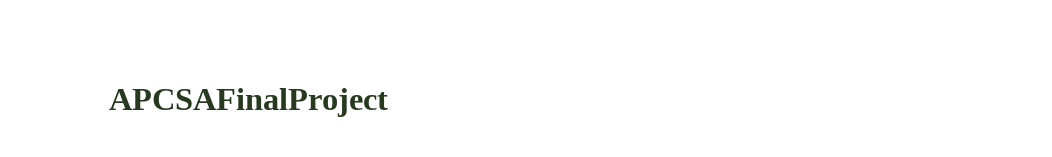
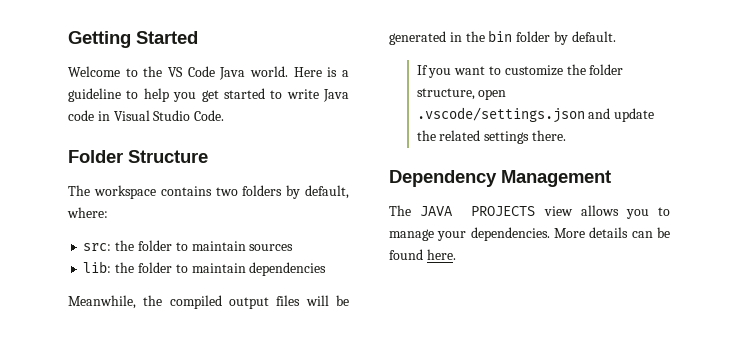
[109,88,388,117] APCSAFinalProject -> [68,31,198,48] [68,66,349,80] [68,88,349,102] [68,110,225,121] [68,150,208,163] [68,185,349,199] [67,207,108,218] [83,240,294,251] [83,261,327,276] [68,295,349,309] [389,30,616,45] [416,64,624,78] [416,88,507,100] [416,107,655,123] [416,130,566,144] [389,170,611,187] [389,205,670,219] [389,227,670,241] [389,249,456,260] Getting Started // Welcome to the VS Code Java world. Here is a guideline to help you get started to write Java code in Visual Studio Code. // Folder Structure // The workspace contains two folders by default, where: // src: the folder to maintain sources // lib: the folder to maintain dependencies // Meanwhile, the compiled output files will be generated in the bin folder by default. // If you want to customize the folder structure, open .vscode/settings.json and update the related settings there. // Dependency Management // The JAVA PROJECTS view allows you to manage your dependencies. More details can be found here.

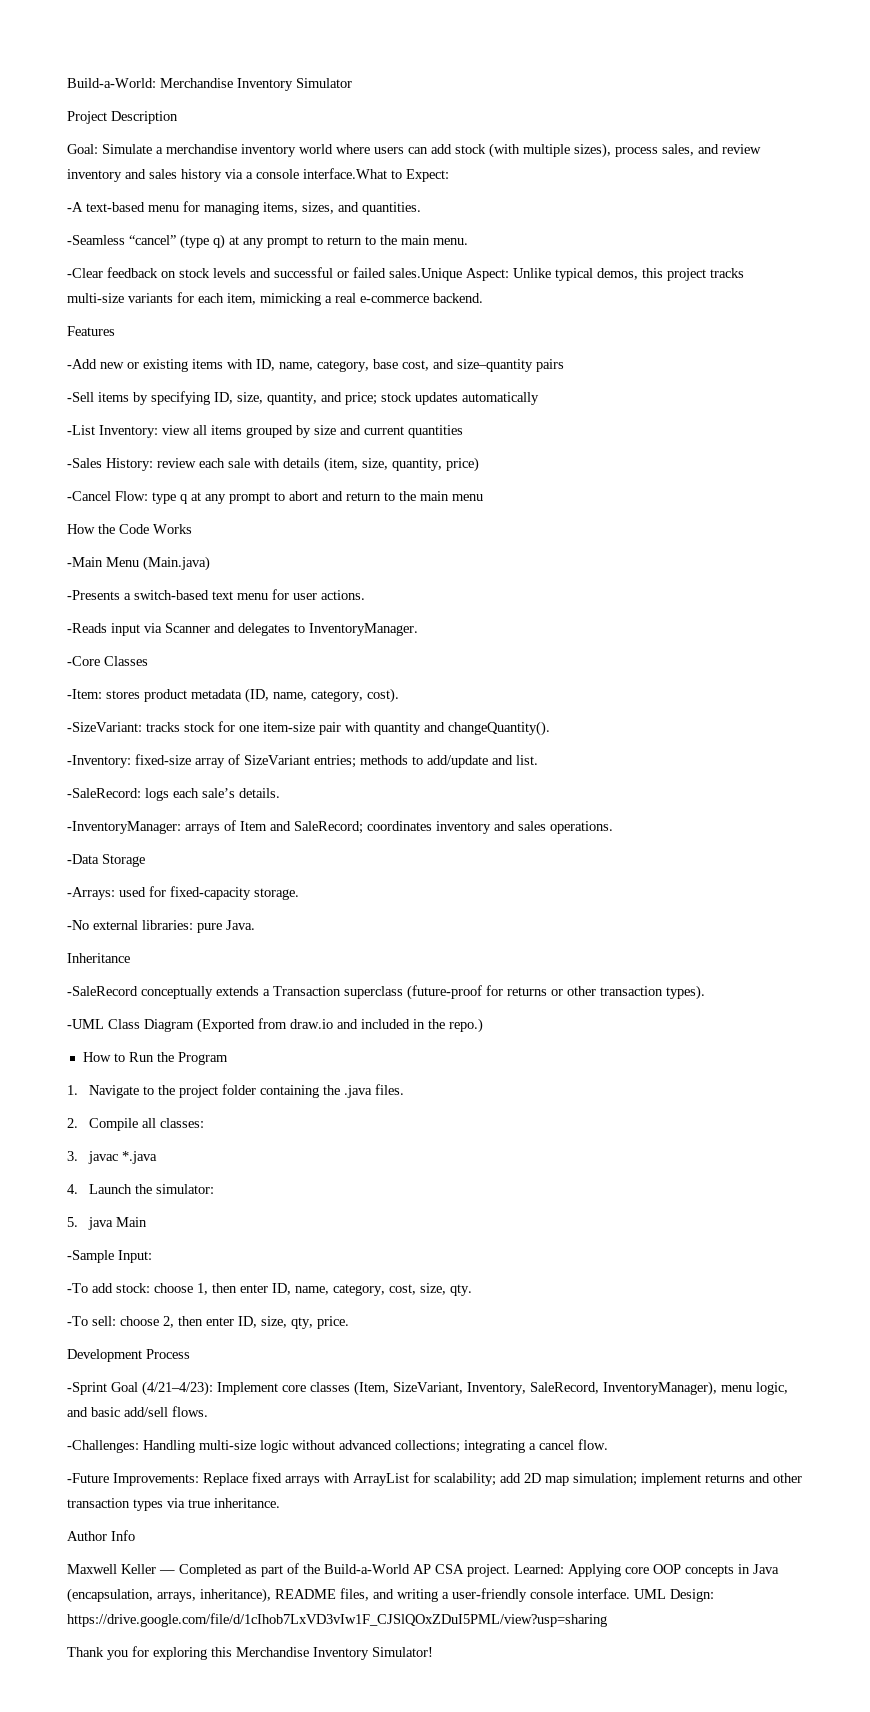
[68,31,198,48] [68,66,349,80] [68,88,349,102] [68,110,225,121] [68,150,208,163] [68,185,349,199] [67,207,108,218] [83,240,294,251] [83,261,327,276] [68,295,349,309] [389,30,616,45] [416,64,624,78] [416,88,507,100] [416,107,655,123] [416,130,566,144] [389,170,611,187] [389,205,670,219] [389,227,670,241] [389,249,456,260] Getting Started // Welcome to the VS Code Java world. Here is a guideline to help you get started to write Java code in Visual Studio Code. // Folder Structure // The workspace contains two folders by default, where: // src: the folder to maintain sources // lib: the folder to maintain dependencies // Meanwhile, the compiled output files will be generated in the bin folder by default. // If you want to customize the folder structure, open .vscode/settings.json and update the related settings there. // Dependency Management // The JAVA PROJECTS view allows you to manage your dependencies. More details can be found here. -> [67,78,352,91] [67,111,178,124] [67,143,761,158] [67,168,449,182] [67,201,421,215] [67,234,468,249] [67,267,744,281] [67,292,483,306] [67,326,115,336] [67,359,564,372] [67,391,539,405] [67,425,463,438] [67,457,479,472] [67,491,483,504] [67,524,192,534] [67,556,210,571] [67,589,365,600] [67,623,418,636] [67,656,148,666] [67,688,399,703] [67,721,550,736] [67,754,538,768] [67,788,280,801] [67,820,613,834] [67,854,145,867] [67,886,299,900] [67,920,255,933] [67,953,130,963] [67,985,705,1000] [67,1018,483,1033] [82,1052,228,1065] [67,1084,404,1098] [67,1118,204,1131] [67,1151,157,1164] [67,1184,214,1194] [67,1217,147,1230] [67,1250,152,1263] [67,1283,472,1296] [67,1316,349,1329] [67,1349,190,1362] [67,1381,788,1396] [67,1406,208,1417] [67,1439,608,1453] [67,1472,802,1486] [67,1498,280,1511] [67,1530,135,1541] [67,1563,779,1577] [67,1588,714,1603] [67,1613,607,1627] [67,1646,433,1660] Build-a-World: Merchandise Inventory Simulator // Project Description // Goal: Simulate a merchandise inventory world where users can add stock (with multiple sizes), process sales, and review inventory and sales history via a console interface.What to Expect: // -A text-based menu for managing items, sizes, and quantities. // -Seamless “cancel” (type q) at any prompt to return to the main menu. // -Clear feedback on stock levels and successful or failed sales.Unique Aspect: Unlike typical demos, this project tracks multi-size variants for each item, mimicking a real e-commerce backend. // Features // -Add new or existing items with ID, name, category, base cost, and size–quantity pairs // -Sell items by specifying ID, size, quantity, and price; stock updates automatically // -List Inventory: view all items grouped by size and current quantities // -Sales History: review each sale with details (item, size, quantity, price) // -Cancel Flow: type q at any prompt to abort and return to the main menu // How the Code Works // -Main Menu (Main.java) // -Presents a switch-based text menu for user actions. // -Reads input via Scanner and delegates to InventoryManager. // -Core Classes // -Item: stores product metadata (ID, name, category, cost). // -SizeVariant: tracks stock for one item-size pair with quantity and changeQuantity(). // -Inventory: fixed-size array of SizeVariant entries; methods to add/update and list. // -SaleRecord: logs each sale’s details. // -InventoryManager: arrays of Item and SaleRecord; coordinates inventory and sales operations. // -Data Storage // -Arrays: used for fixed-capacity storage. // -No external libraries: pure Java. // Inheritance // -SaleRecord conceptually extends a Transaction superclass (future-proof for returns or other transaction types). // -UML Class Diagram (Exported from draw.io and included in the repo.) // How to Run the Program // 1. Navigate to the project folder containing the .java files. // 2. Compile all classes: // 3. javac *.java // 4. Launch the simulator: // 5. java Main // -Sample Input: // -To add stock: choose 1, then enter ID, name, category, cost, size, qty. // -To sell: choose 2, then enter ID, size, qty, price. // Development Process // -Sprint Goal (4/21–4/23): Implement core classes (Item, SizeVariant, Inventory, SaleRecord, InventoryManager), menu logic, and basic add/sell flows. // -Challenges: Handling multi-size logic without advanced collections; integrating a cancel flow. // -Future Improvements: Replace fixed arrays with ArrayList for scalability; add 2D map simulation; implement returns and other transaction types via true inheritance. // Author Info // Maxwell Keller — Completed as part of the Build-a-World AP CSA project. Learned: Applying core OOP concepts in Java (encapsulation, arrays, inheritance), README files, and writing a user-friendly console interface. UML Design: https://drive.google.com/file/d/1cIhob7LxVD3vIw1F_CJSlQOxZDuI5PML/view?usp=sharing // Thank you for exploring this Merchandise Inventory Simulator!

